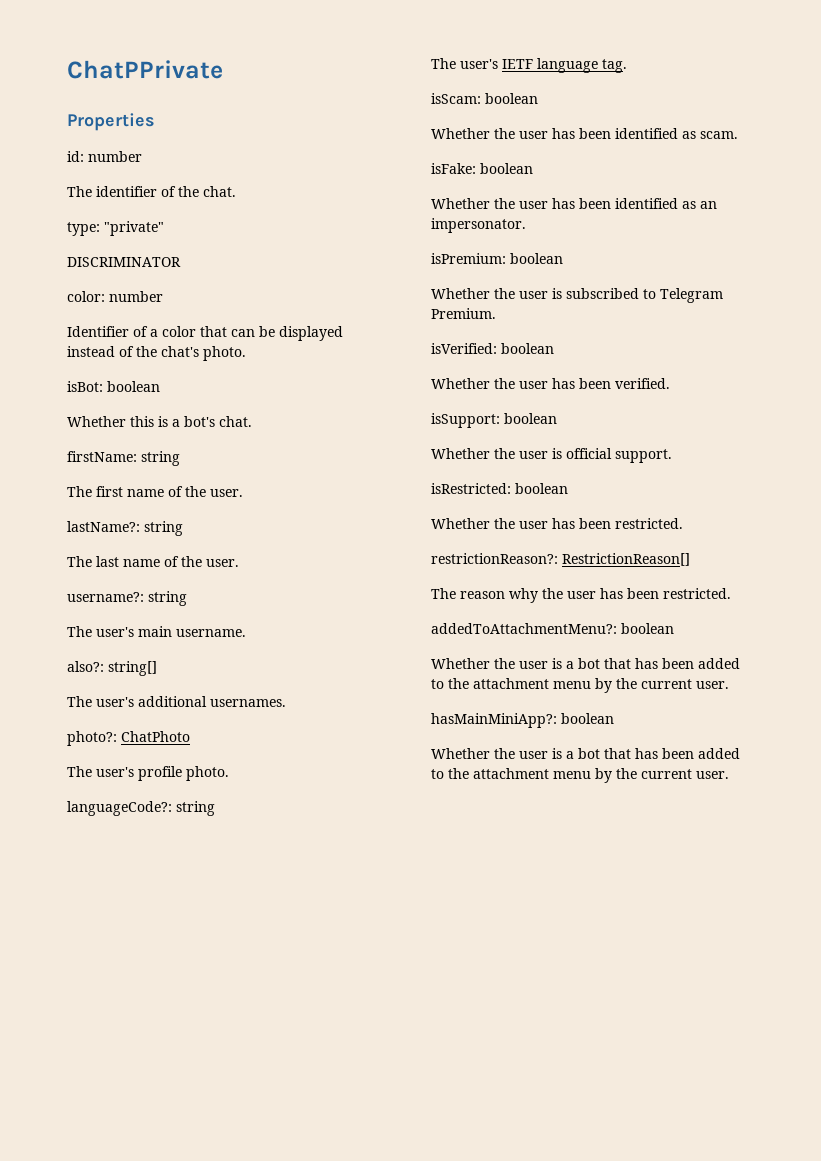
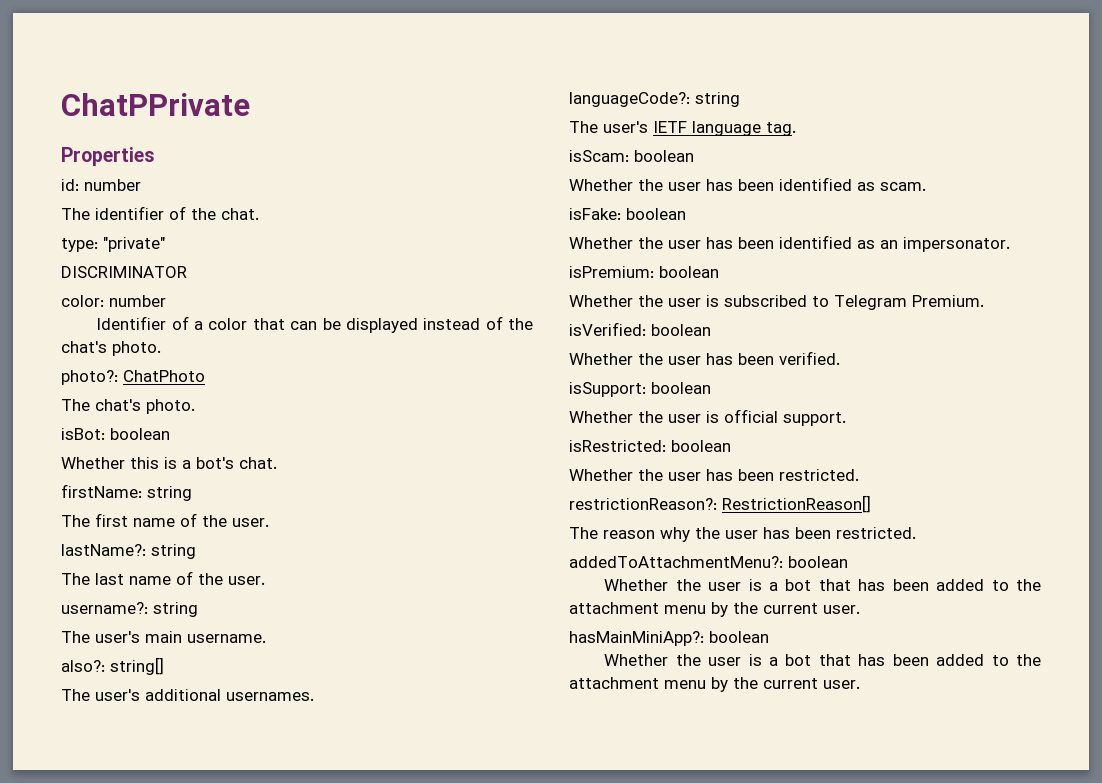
(246, 353) none -> [61,370,205,385] [61,399,195,414] // photo?: ChatPhoto // The chat's photo.
[67,731,190,746] [67,766,229,781] // photo?: ChatPhoto // The user's profile photo. -> (314, 696) none

